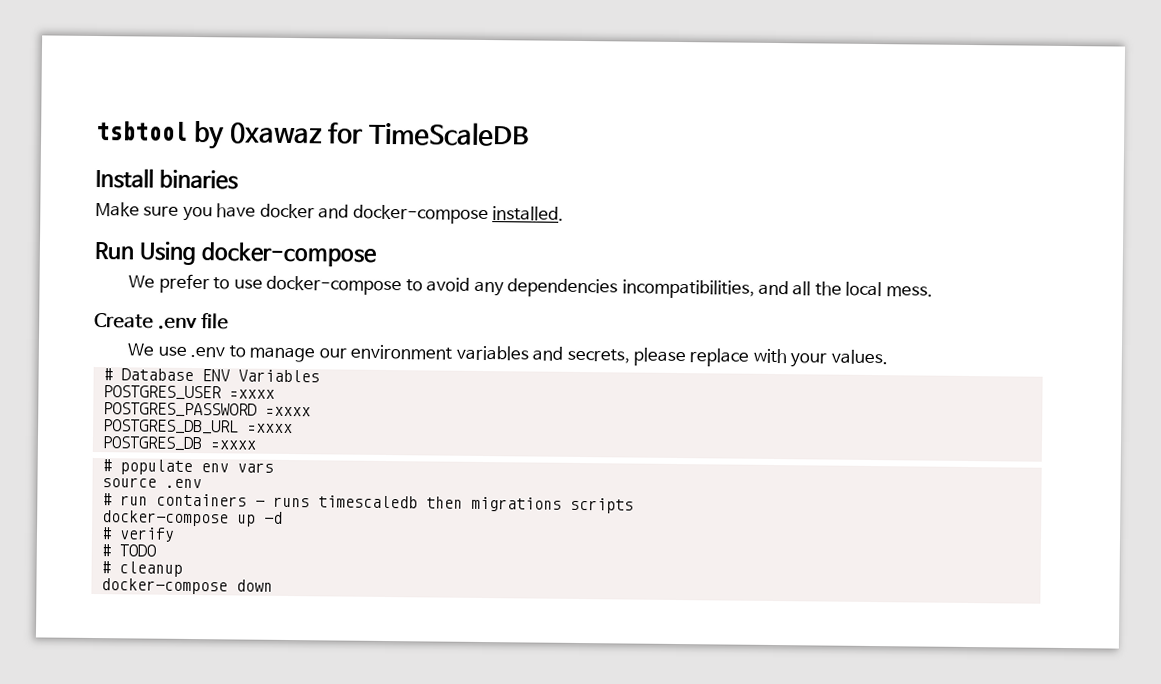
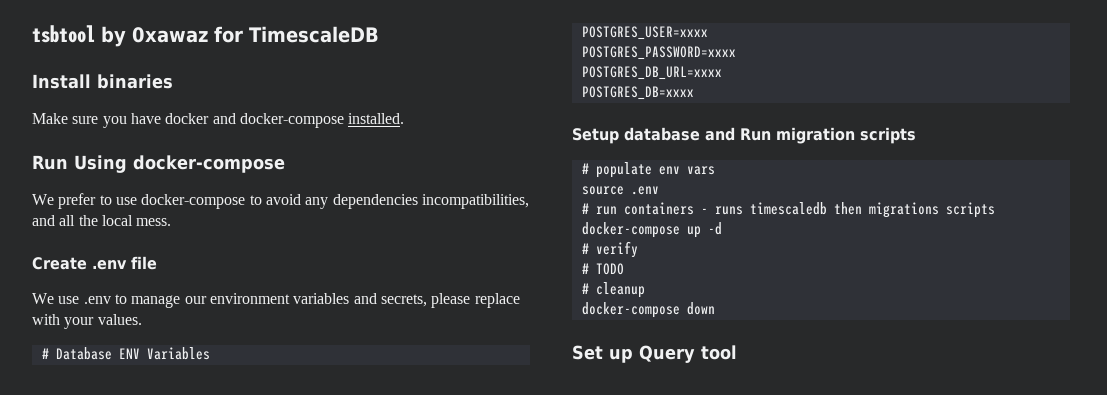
[369,121,530,147] TimeScaleDB -> [249,26,379,43] TimescaleDB
[102,385,275,401] [102,402,311,418] [102,419,293,435] [101,436,256,452] POSTGRES_USER =xxxx // POSTGRES_PASSWORD =xxxx // POSTGRES_DB_URL =xxxx // POSTGRES_DB =xxxx -> [581,26,708,40] [581,46,736,60] [581,66,722,80] [581,86,694,100] [572,127,916,144] POSTGRES_USER=xxxx // POSTGRES_PASSWORD=xxxx // POSTGRES_DB_URL=xxxx // POSTGRES_DB=xxxx // Setup database and Run migration scripts
(273, 585) none -> [572,345,737,363] // Set up Query tool

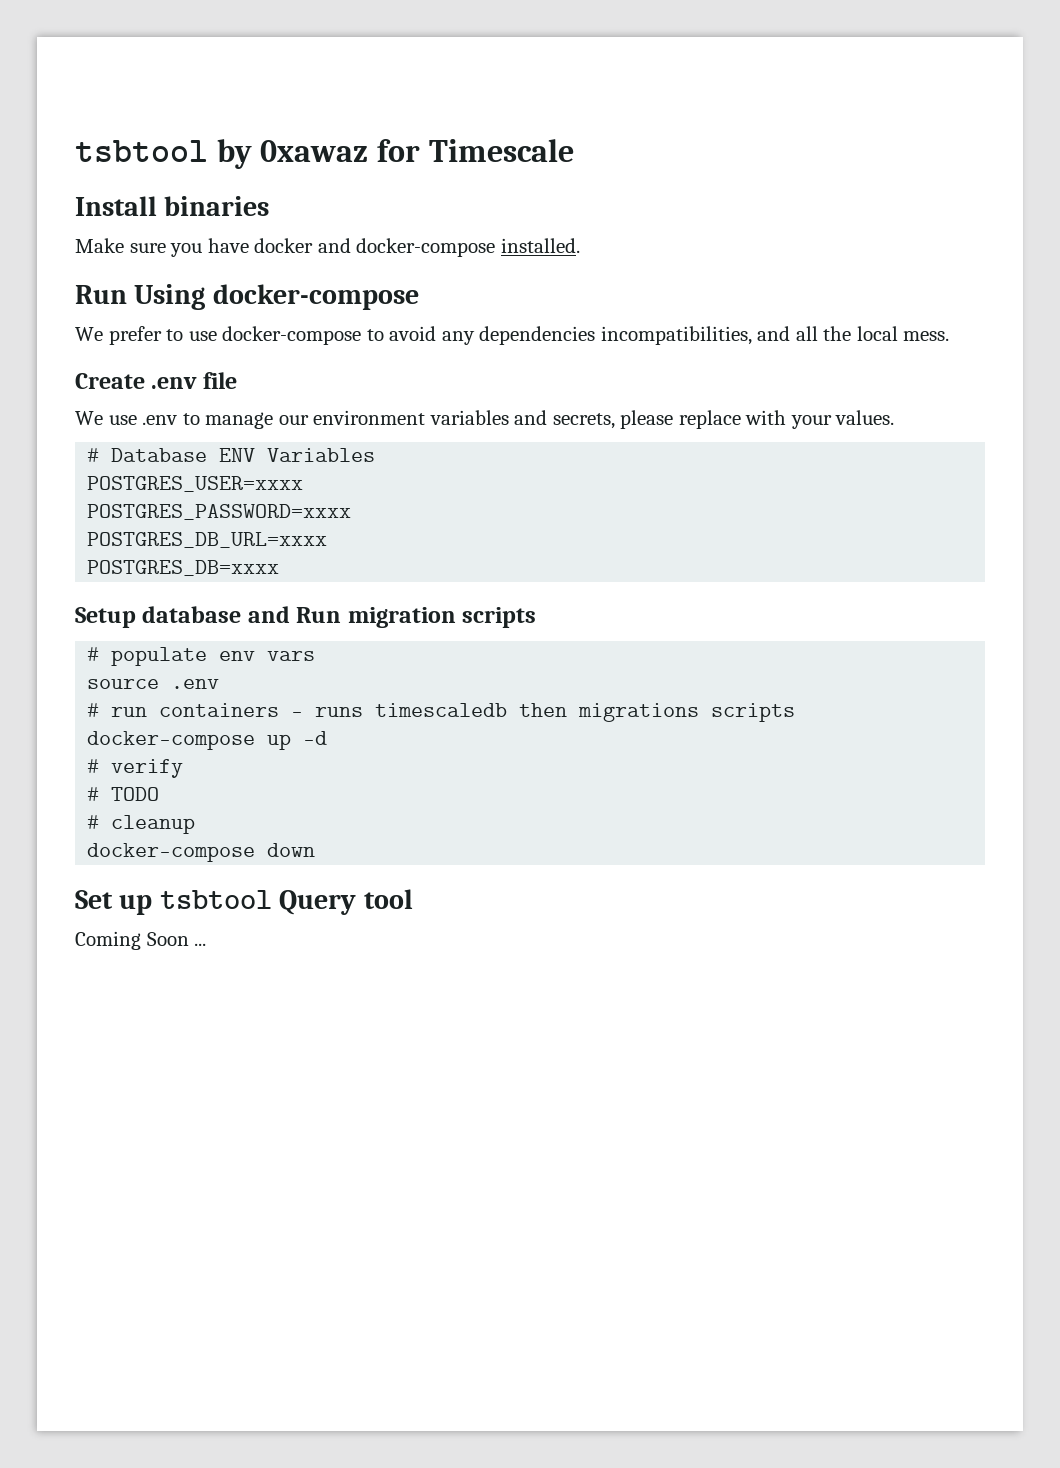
[249,26,379,43] TimescaleDB -> [428,139,574,162] Timescale
(633, 355) none -> [159,890,272,909] tsbtool
(737, 352) none -> [75,931,207,950] // Coming Soon ...

